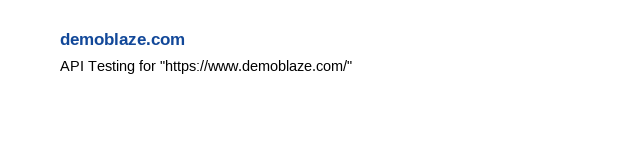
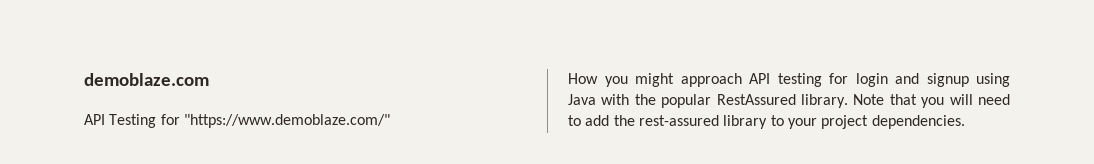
(352, 67) none -> [568,73,1010,87] [568,94,1010,108] [568,115,965,129] // How you might approach API testing for login and signup using Java with the popular RestAssured library. Note that you will need to add the rest-assured library to your project dependencies.

